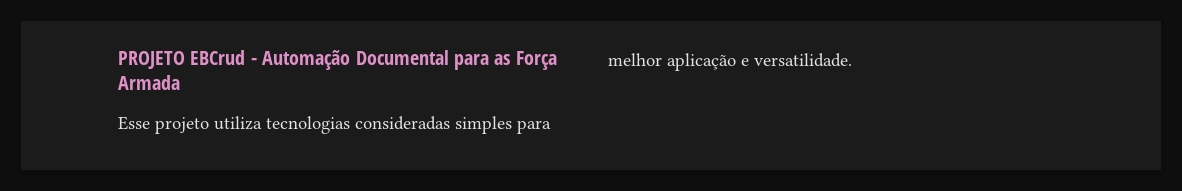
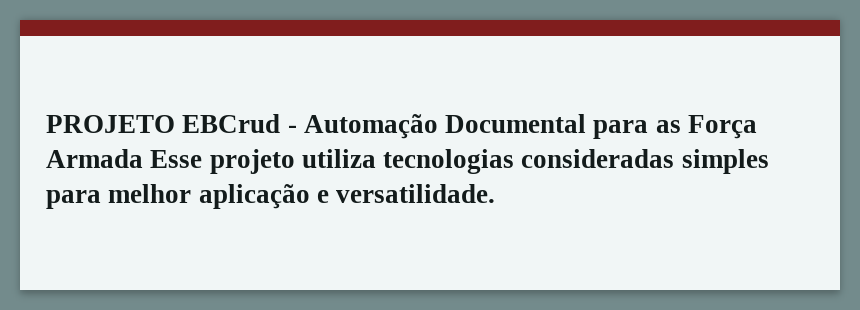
(180, 82) // -> (143, 158) none

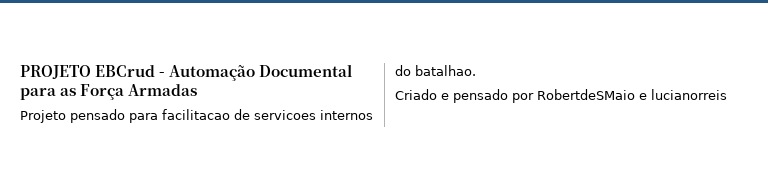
[46,149,769,174] [46,184,496,209] Armada Esse projeto utiliza tecnologias consideradas simples para melhor aplicação e versatilidade. -> [128,84,198,96] [20,109,373,123] [395,65,476,76] [395,89,727,103] Armadas // Projeto pensado para facilitacao de servicoes internos do batalhao. // Criado e pensado por RobertdeSMaio e lucianorreis

